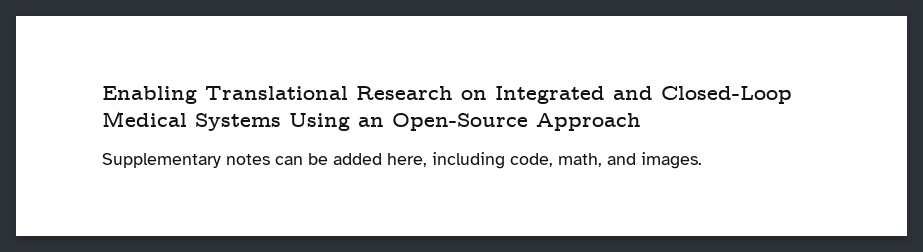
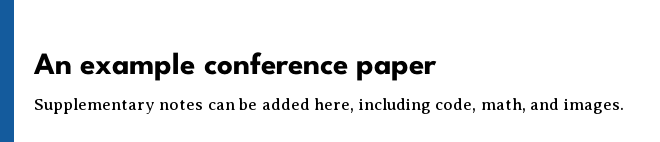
[102,86,792,104] [102,111,641,131] Enabling Translational Research on Integrated and Closed-Loop Medical Systems Using an Open-Source Approach -> [33,52,438,81] An example conference paper

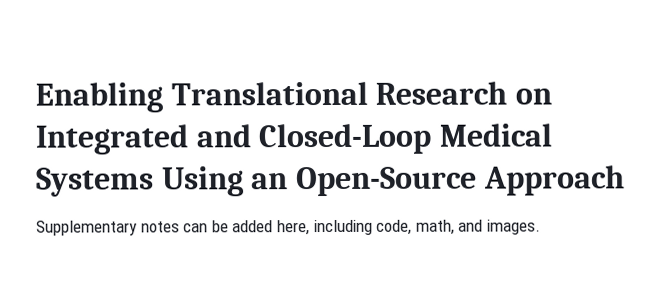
[33,52,438,81] An example conference paper -> [35,81,552,113] [35,123,552,155] [36,165,625,197] Enabling Translational Research on Integrated and Closed-Loop Medical Systems Using an Open-Source Approach

